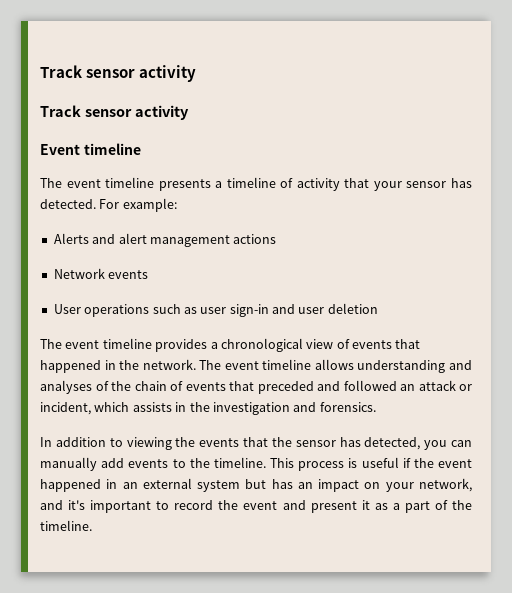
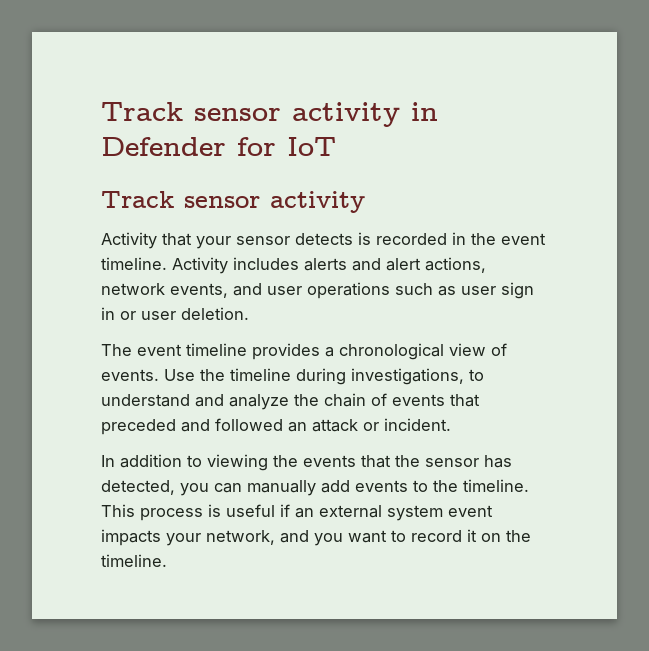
[40,65,197,82] [40,105,189,120] [40,143,141,155] [40,177,472,191] [40,198,177,212] [53,233,277,247] [53,268,149,279] [53,303,378,317] Track sensor activity // Track sensor activity // Event timeline // The event timeline presents a timeline of activity that your sensor has detected. For example: // Alerts and alert management actions // Network events // User operations such as user sign-in and user deletion -> [101,102,438,127] [101,137,336,156] [101,191,365,213] [101,232,546,249] [101,257,486,274] [101,282,534,299] [101,307,249,320] Track sensor activity in Defender for IoT // Track sensor activity // Activity that your sensor detects is recorded in the event timeline. Activity includes alerts and alert actions, network events, and user operations such as user sign in or user deletion.
[352,339,421,349] [40,359,472,373] [40,380,109,394] events that happened in the network. The event timeline allows understanding and analyses of -> [101,368,484,385] [101,394,289,410] events. Use the timeline during investigations, to understand and analyze
[40,402,376,415] incident, which assists in the investigation and forensics. -> [384,418,451,431] incident.
[413,458,473,468] [40,478,472,492] [40,500,448,513] the event happened in an external system but has an impact on your network, and it's important to record the event and present it as a part of -> [295,505,493,521] [101,529,501,546] an external system event impacts your network, and you want to record it on

